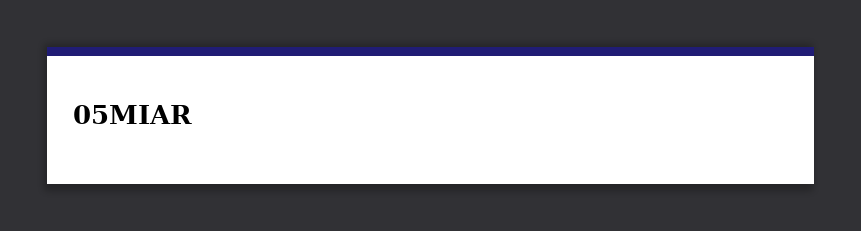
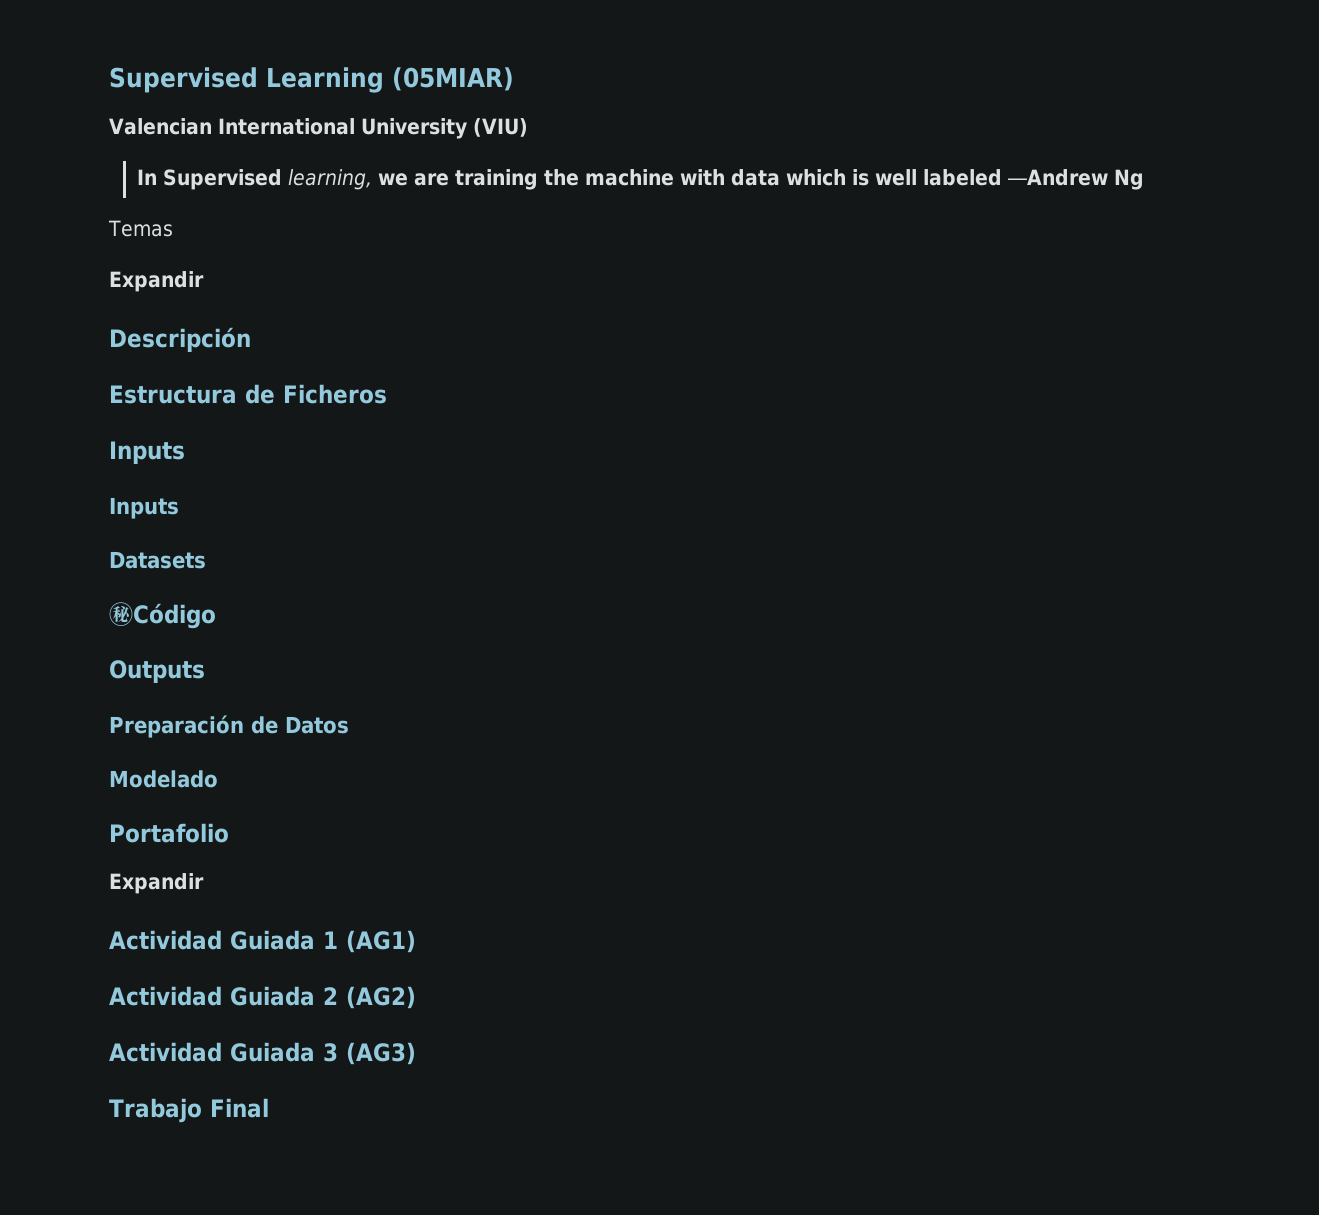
[73,105,192,124] 05MIAR -> [109,67,514,93] [109,118,528,139] [136,169,1144,190] [108,220,173,237] [109,271,204,292] [109,327,251,352] [109,384,387,404] [109,441,185,464] [109,497,179,519] [109,551,206,569] [109,602,216,629] [109,660,205,683] [109,715,349,738] [109,770,218,788] [109,823,229,843] [109,873,204,894] [109,930,416,953] [109,986,416,1009] [109,1042,416,1065] [109,1098,269,1123] Supervised Learning (05MIAR) // Valencian International University (VIU) // In Supervised learning, we are training the machine with data which is well labeled ―Andrew Ng // Temas // Expandir // Descripción // Estructura de Ficheros // Inputs // Inputs // Datasets // ㊙Código // Outputs // Preparación de Datos // Modelado // Portafolio // Expandir // Actividad Guiada 1 (AG1) // Actividad Guiada 2 (AG2) // Actividad Guiada 3 (AG3) // Trabajo Final

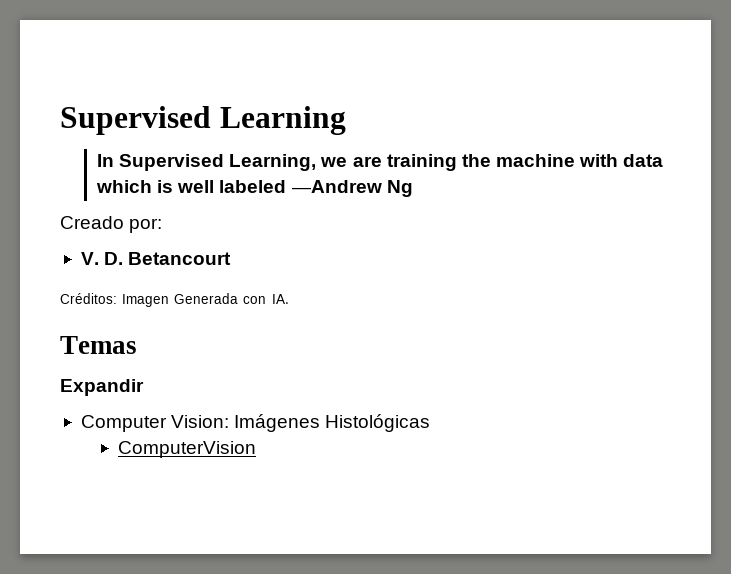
[392,67,514,91] [109,118,528,139] (05MIAR) // Valencian International University (VIU) -> (346, 120) none
[287,169,372,190] learning, -> [229,154,317,171] Learning,
[108,220,173,237] [109,271,204,292] [109,327,251,352] [109,384,387,404] [109,441,185,464] [109,497,179,519] [109,551,206,569] [109,602,216,629] [109,660,205,683] [109,715,349,738] [109,770,218,788] [109,823,229,843] [109,873,204,894] [109,930,416,953] [109,986,416,1009] [109,1042,416,1065] [109,1098,269,1123] Temas // Expandir // Descripción // Estructura de Ficheros // Inputs // Inputs // Datasets // ㊙Código // Outputs // Preparación de Datos // Modelado // Portafolio // Expandir // Actividad Guiada 1 (AG1) // Actividad Guiada 2 (AG2) // Actividad Guiada 3 (AG3) // Trabajo Final -> [60,216,163,233] [80,252,232,265] [60,293,289,307] [60,336,137,354] [60,379,144,396] [80,414,431,432] [117,441,256,458] Creado por: // V. D. Betancourt // Créditos: Imagen Generada con IA. // Temas // Expandir // Computer Vision: Imágenes Histológicas // ComputerVision

